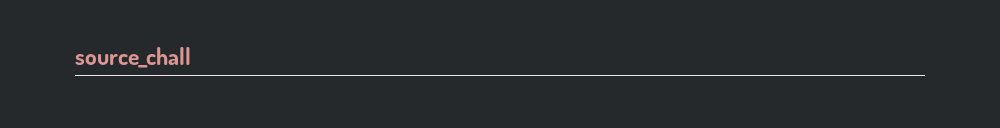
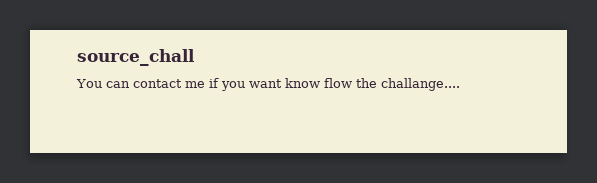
(191, 57) none -> [76,78,460,91] // You can contact me if you want know flow the challange....

